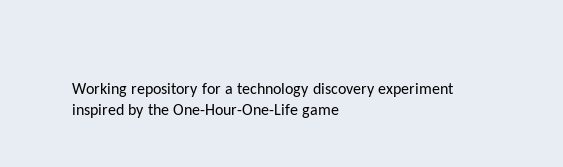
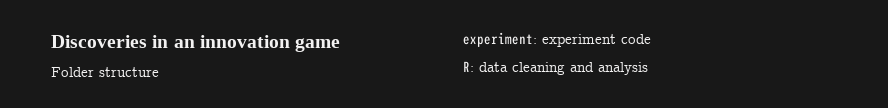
[72,83,454,97] [72,104,340,118] Working repository for a technology discovery experiment inspired by the One-Hour-One-Life game -> [51,35,341,52] [51,67,159,77] [463,32,651,47] [463,61,648,75] Discoveries in an innovation game // Folder structure // experiment: experiment code // R: data cleaning and analysis

